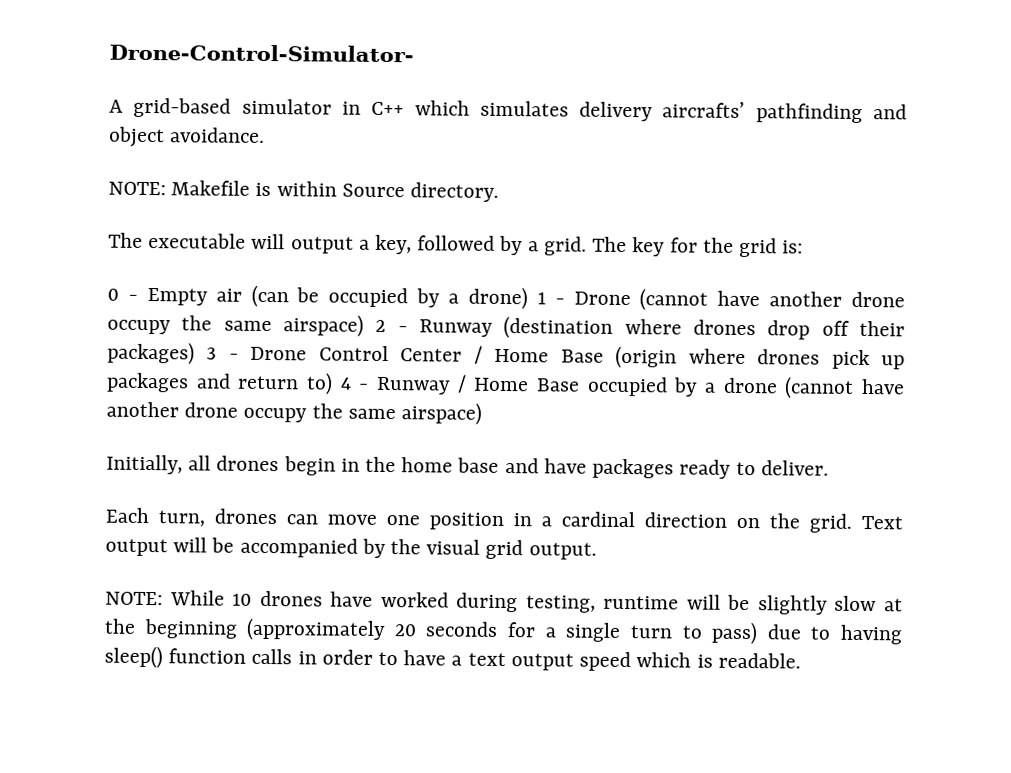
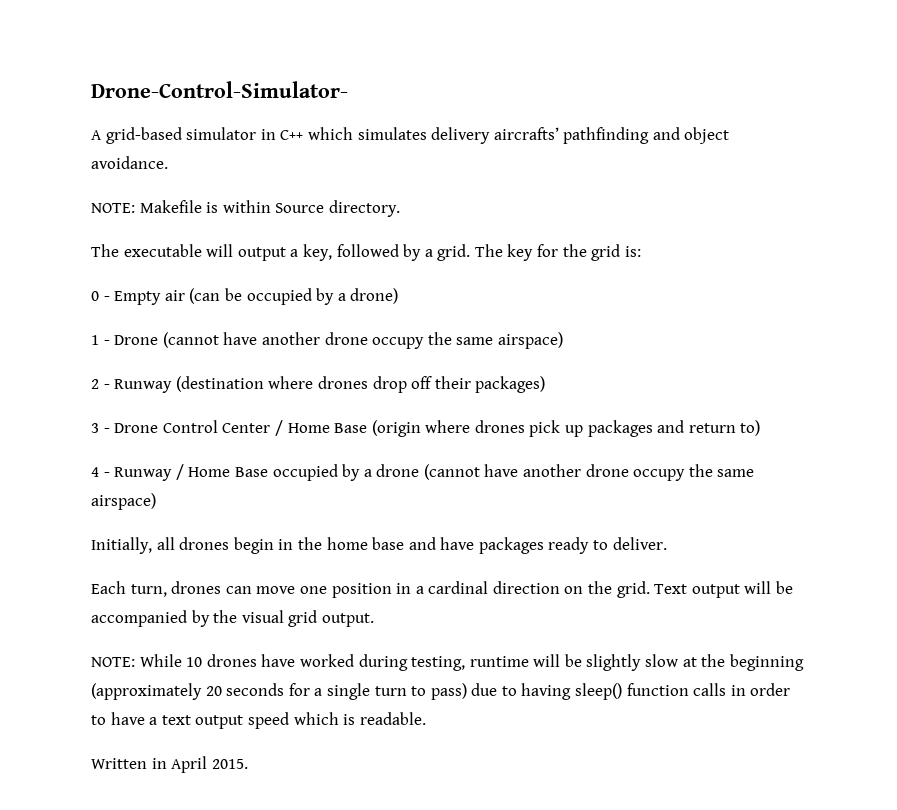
(528, 298) none -> (399, 296) //
(364, 325) none -> (563, 340) //
(195, 353) none -> (546, 384) //
(333, 383) none -> (761, 428) //
(801, 660) none -> [91,756,248,773] // Written in April 2015.

